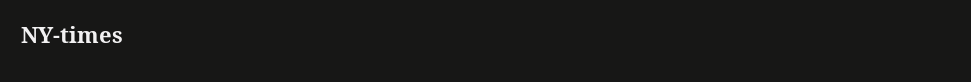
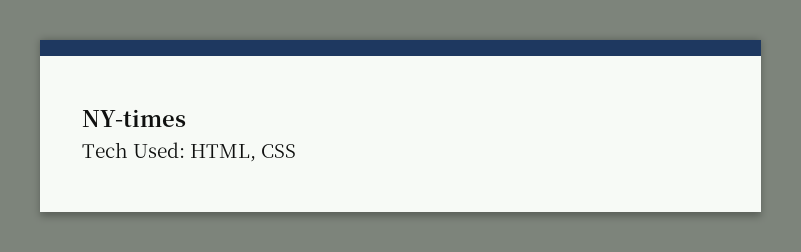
(123, 34) none -> [82,142,297,162] // Tech Used: HTML, CSS

